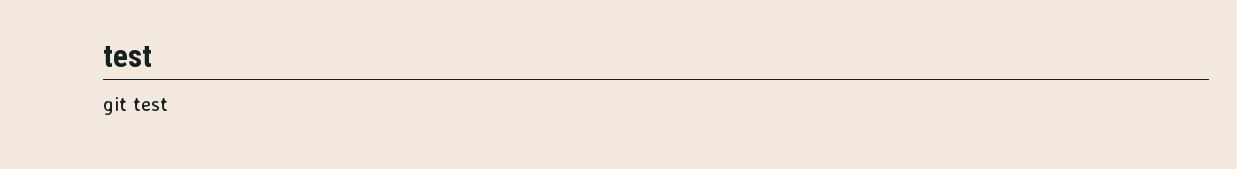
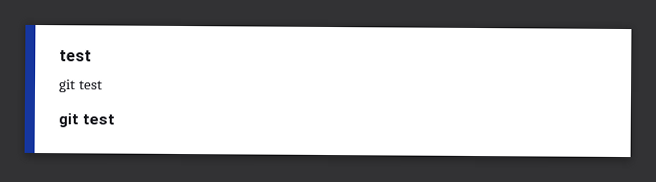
[103,46,152,67] [103,97,168,115] test // git test -> [59,50,92,62] [58,79,103,93] [58,113,116,128] test // git test // git test

